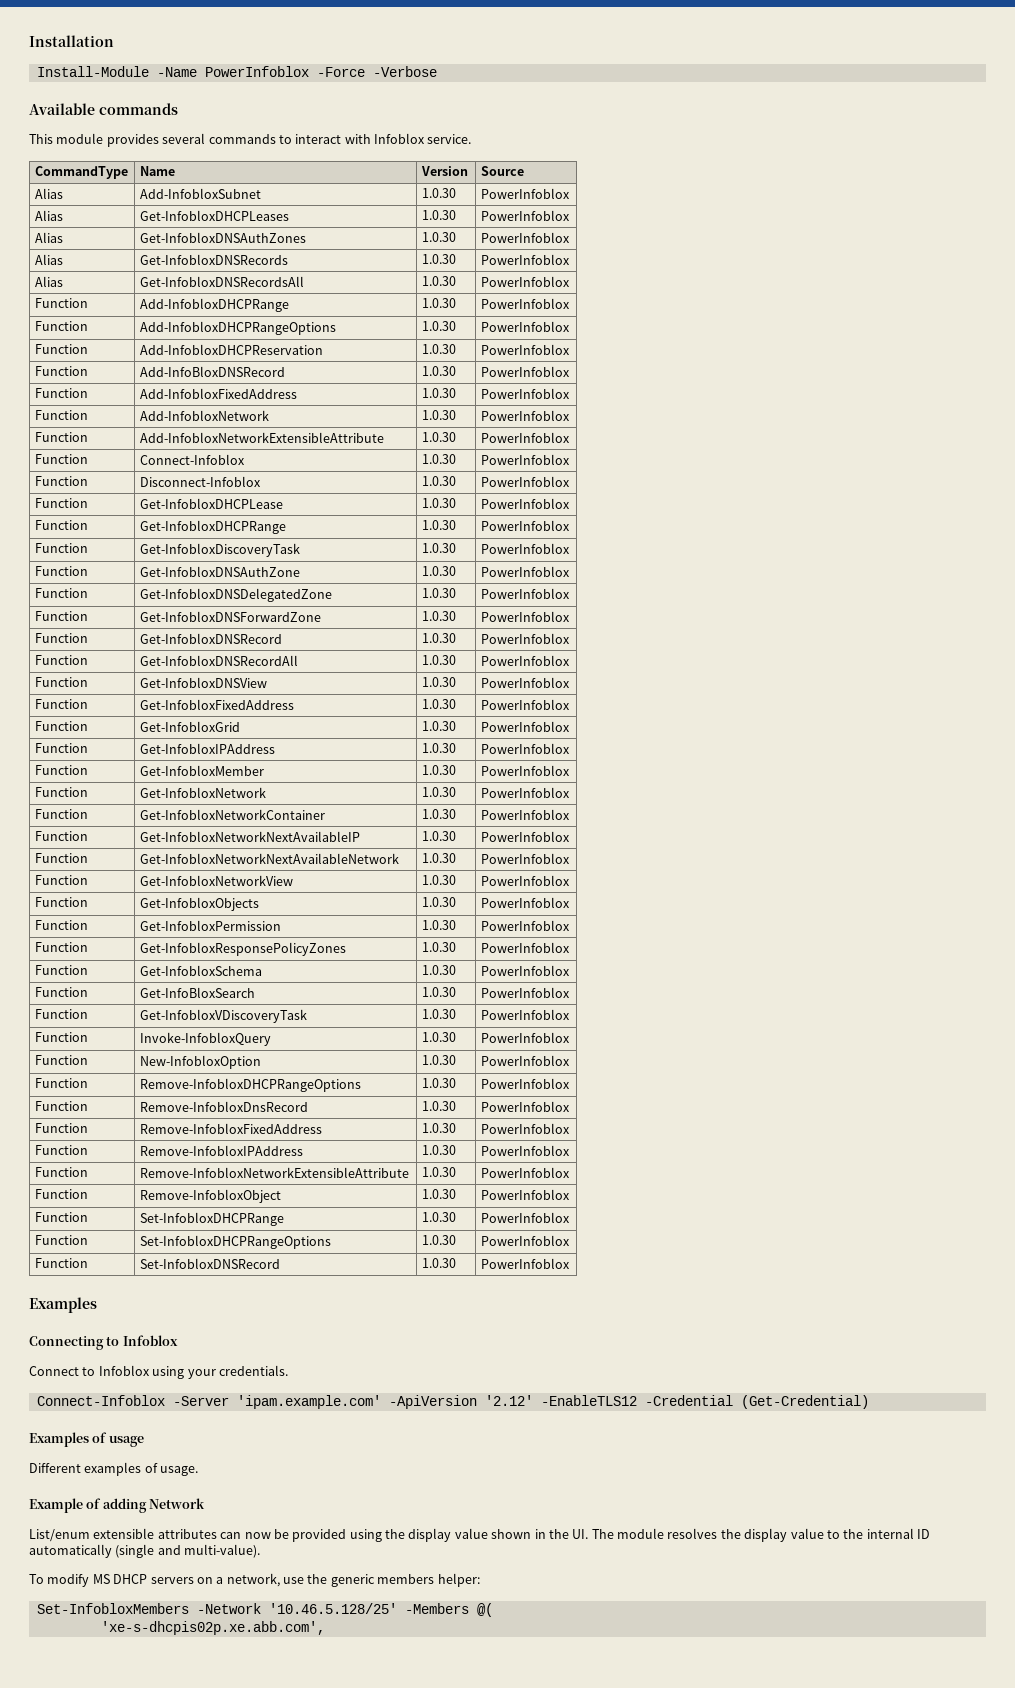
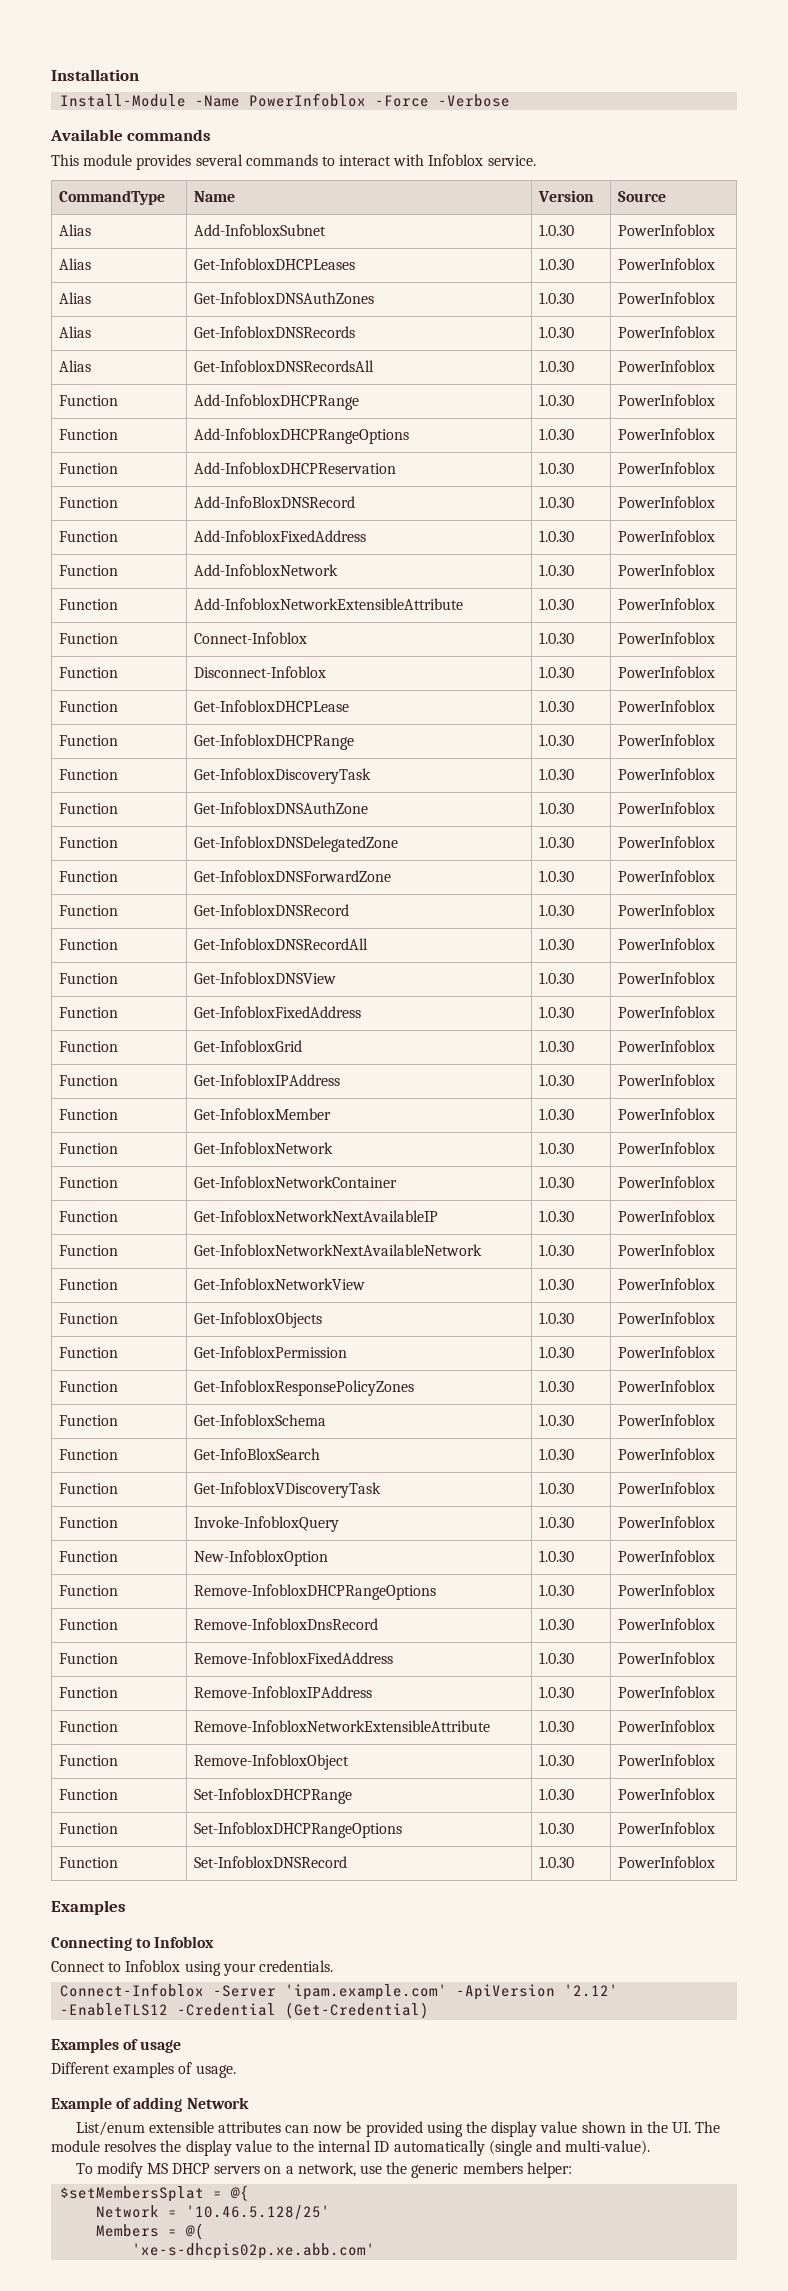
[36,1603,261,1614] Set-InfobloxMembers -Network -> [60,2185,250,2202] [96,2205,178,2218] $setMembersSplat = @{ // Network =
[404,1603,469,1614] -Members -> [96,2224,178,2237] // Members =
[100,1621,325,1635] 'xe-s-dhcpis02p.xe.abb.com', -> [132,2243,376,2259] 'xe-s-dhcpis02p.xe.abb.com'

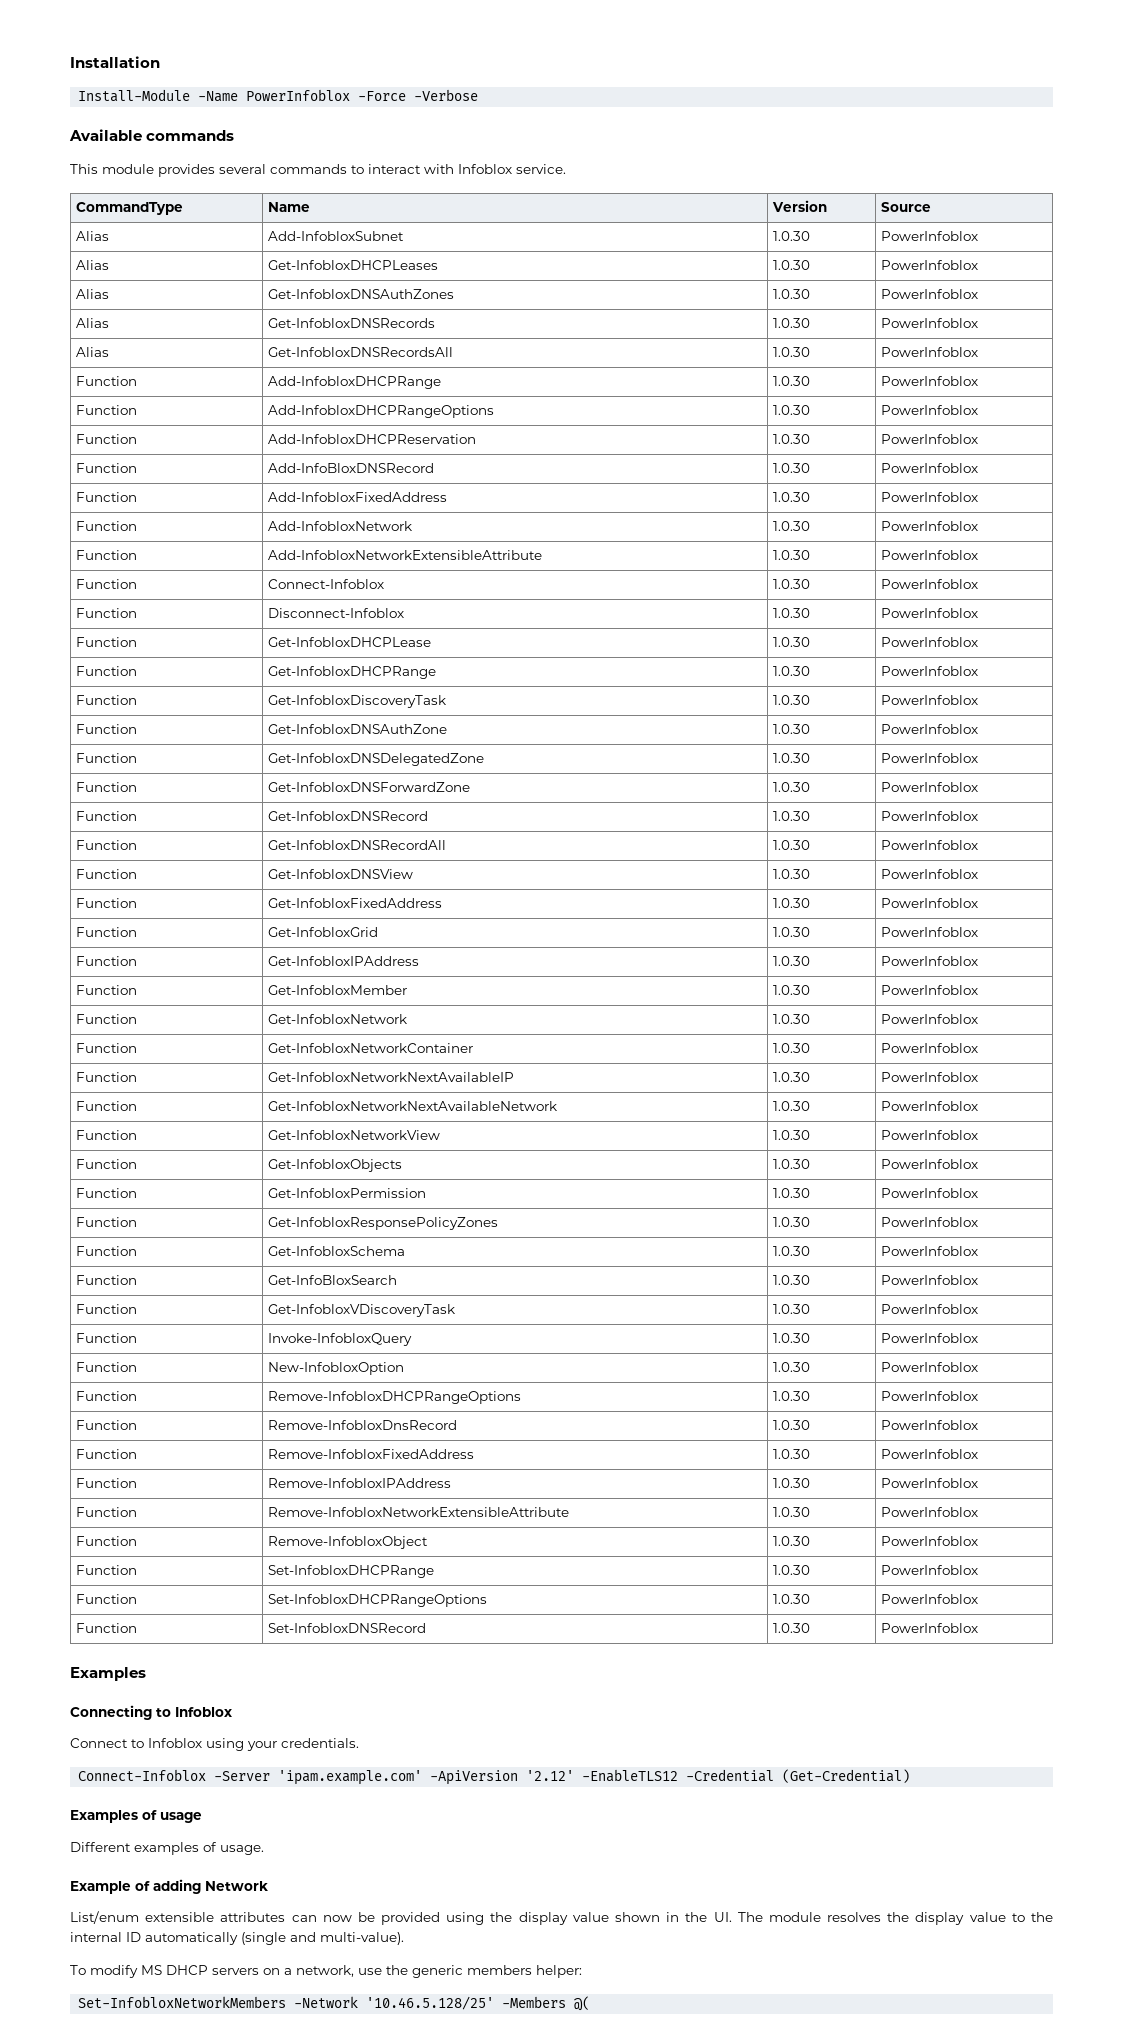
[60,2185,250,2202] [96,2205,178,2218] $setMembersSplat = @{ // Network = -> [78,1996,359,2008] Set-InfobloxNetworkMembers -Network
[96,2224,178,2237] // Members = -> [502,1996,567,2008] -Members
[132,2243,376,2259] // 'xe-s-dhcpis02p.xe.abb.com' -> (591, 2003) none

